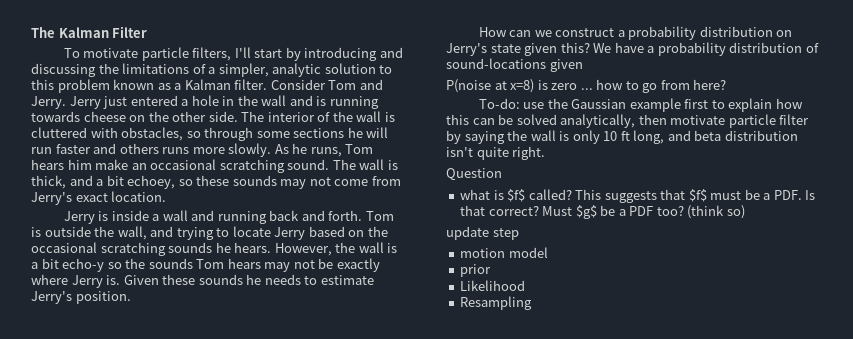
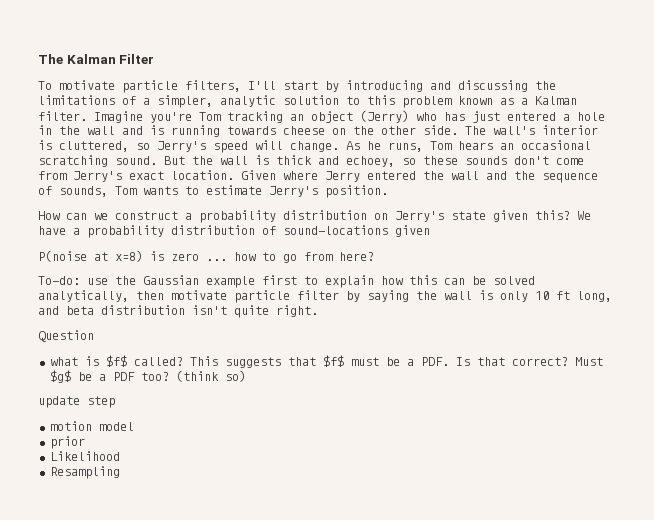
[270,79,383,90] [31,96,101,109] Consider Tom and Jerry. Jerry -> [94,110,465,123] Imagine you're Tom tracking an object (Jerry) who has
[267,111,395,122] [31,127,389,141] [31,143,272,157] interior of the wall is cluttered with obstacles, so through some sections he will run faster and others runs more slowly. -> [493,125,598,135] [38,140,339,153] wall's interior is cluttered, so Jerry's speed will change.
[67,159,129,170] him make -> (493, 145) none
[332,159,398,170] [31,175,124,189] The wall is thick, and a bit -> [164,155,339,165] But the wall is thick and
[280,177,331,189] may not -> [514,156,549,165] don't
[63,210,394,224] [31,226,388,240] [31,242,398,256] [31,258,380,272] [31,274,301,288] // Jerry is inside a wall and running back and forth. Tom is outside the wall, and trying to locate Jerry based on the occasional scratching sounds he hears. However, the wall is a bit echo-y so the sounds Tom hears may not be exactly where Jerry is. Given these sounds he needs -> [241,170,598,183] [38,186,178,197] Given where Jerry entered the wall and the sequence of sounds, Tom wants

